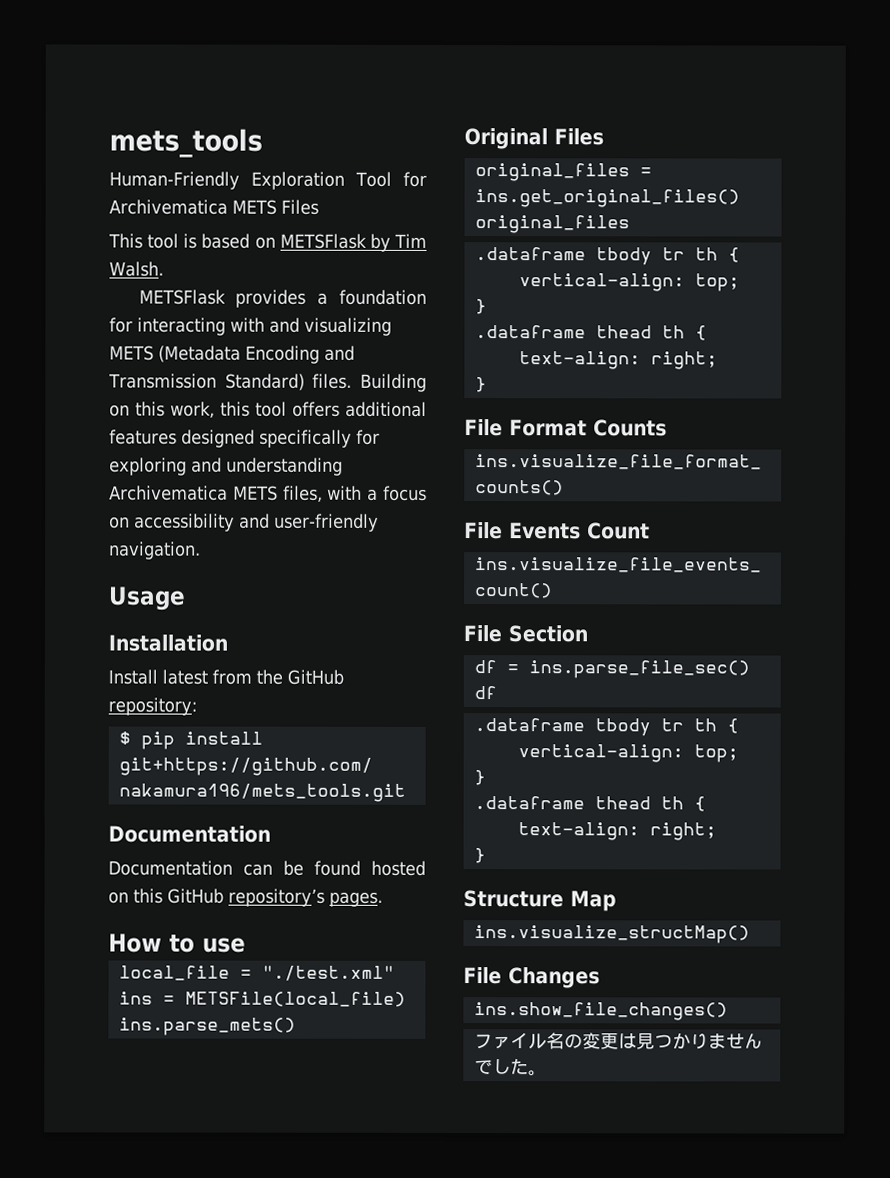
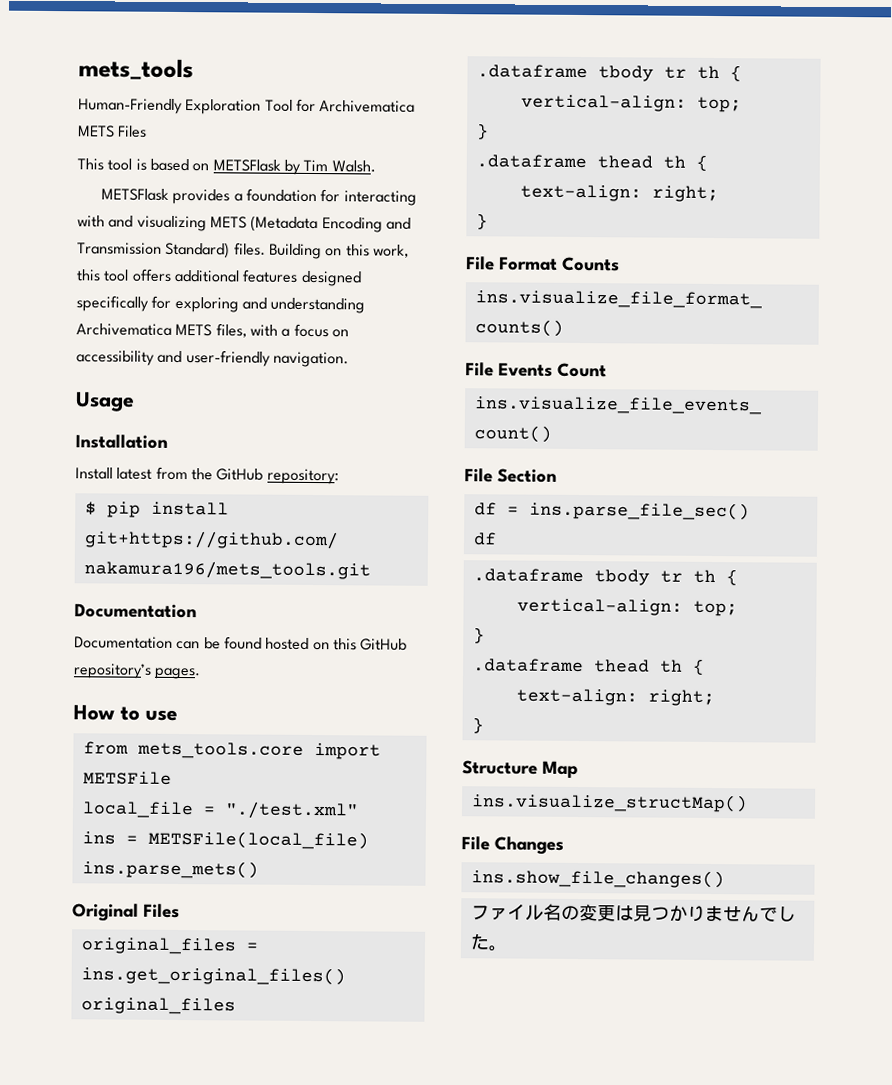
(246, 945) none -> [82,741,381,760] [82,771,172,785] // from mets_tools.core import METSFile

